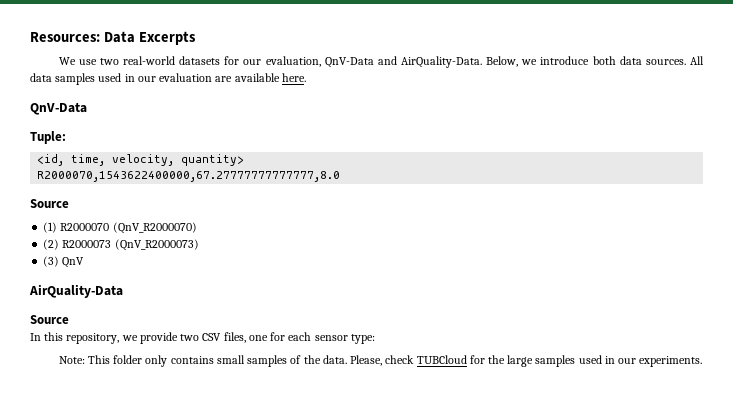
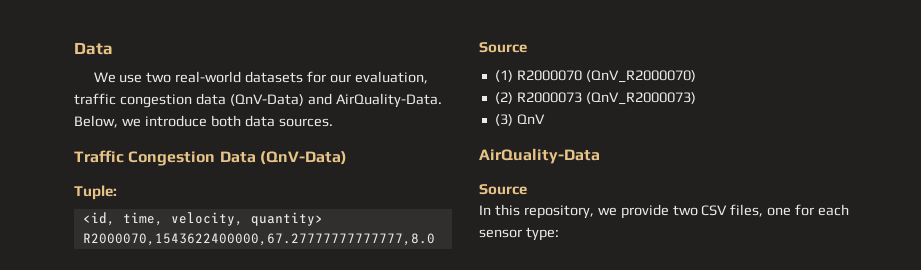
[30,31,196,45] Resources: Data Excerpts -> [74,42,113,55] Data
[324,57,374,68] QnV-Data -> [74,93,304,108] traffic congestion data (QnV-Data)
[689,56,704,65] [30,73,306,85] [30,102,87,115] All data samples used in our evaluation are available here. // QnV-Data -> [74,150,347,166] // Traffic Congestion Data (QnV-Data)
[58,355,703,367] // Note: This folder only contains small samples of the data. Please, check TUBCloud for the large samples used in our experiments. -> (559, 234) none

